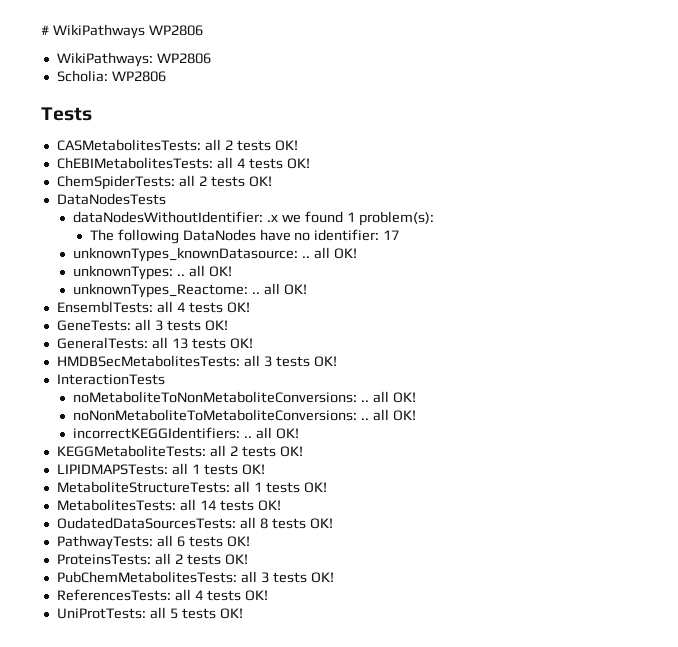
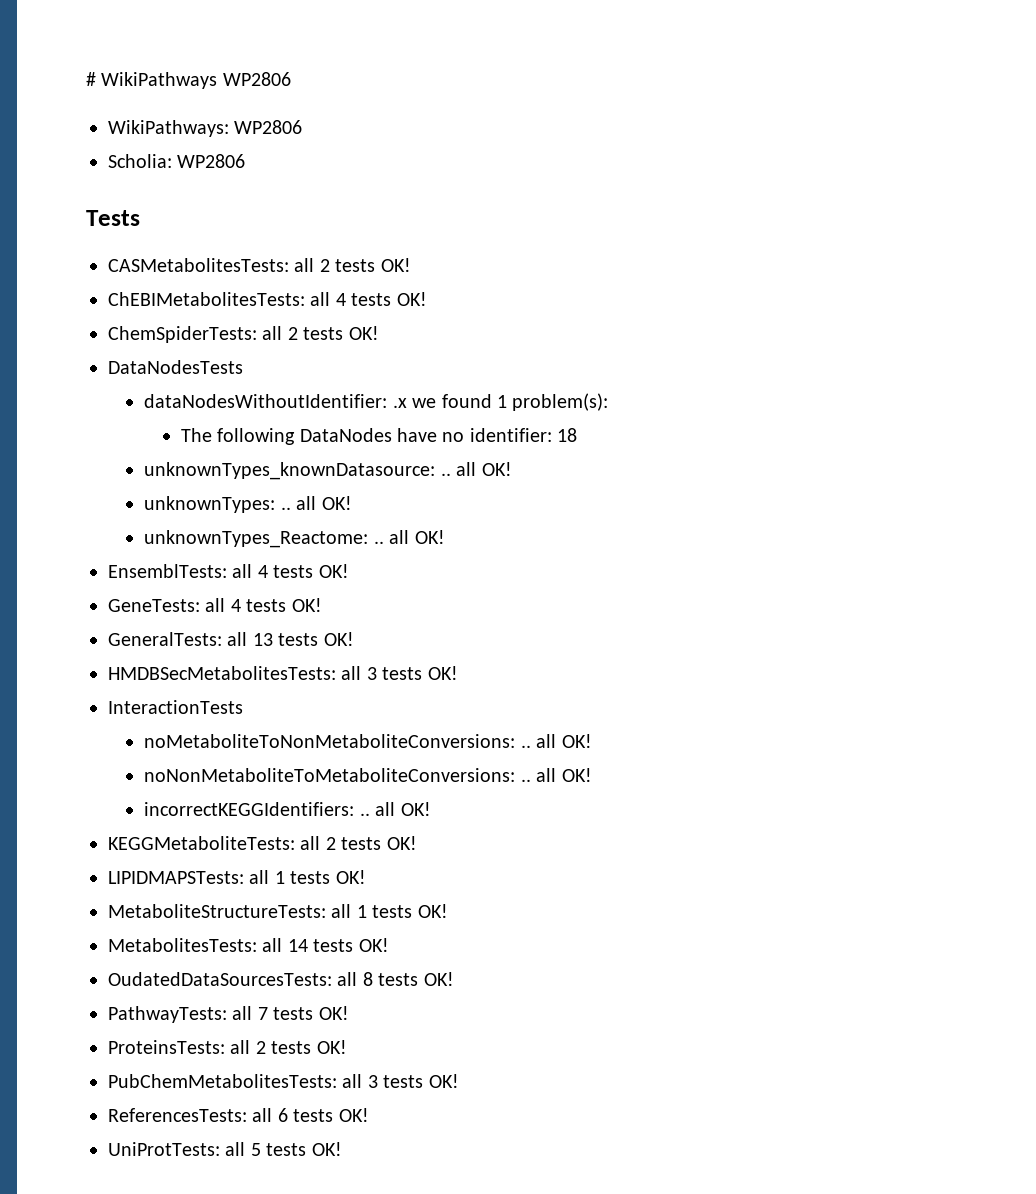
[383,230,400,240] 17 -> [557,428,578,442] 18
[154,320,163,331] 3 -> [230,599,241,612] 4
[176,536,185,547] 6 -> [257,1007,268,1020] 7
[194,590,203,600] 4 -> [277,1108,288,1122] 6

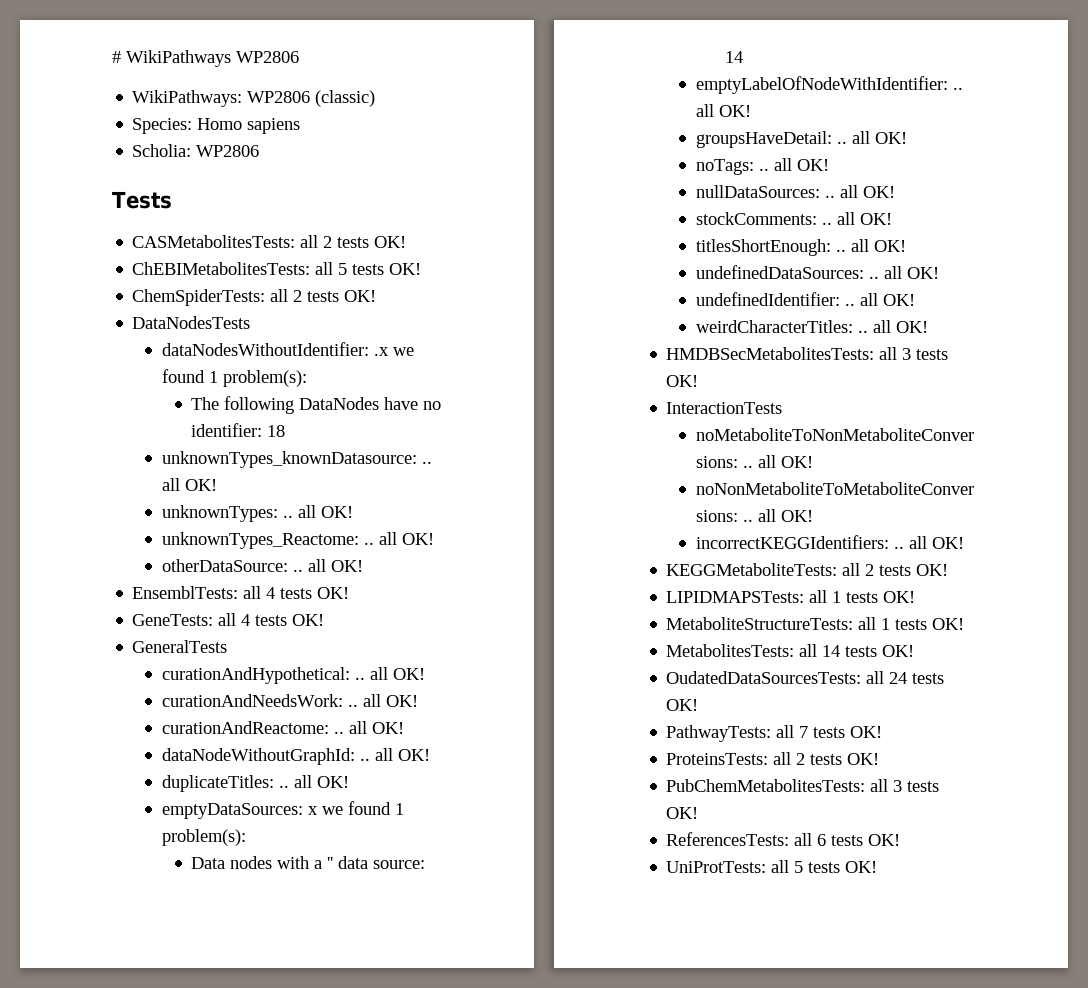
(303, 127) none -> [315,90,376,107] [132,118,301,134] (classic) // Species: Homo sapiens
[335,293,346,306] 4 -> [338,263,348,275] 5
(445, 537) none -> [161,559,363,572] // otherDataSource: .. all OK!
[108,632,319,646] GeneralTests: all 13 tests -> [132,640,228,653] [161,667,425,684] [161,694,418,707] [161,721,404,734] [161,748,430,765] [161,775,349,792] [161,801,404,819] [161,829,246,846] [191,856,426,869] [725,51,744,63] [695,76,963,94] [695,104,751,117] [695,131,907,148] [695,158,829,175] [695,185,895,198] [695,212,892,225] [695,239,906,256] [695,265,939,279] [695,292,915,306] [695,320,891,333] GeneralTests // curationAndHypothetical: .. all OK! // curationAndNeedsWork: .. all OK! // curationAndReactome: .. all OK! // dataNodeWithoutGraphId: .. all OK! // duplicateTitles: .. all OK! // emptyDataSources: x we found 1 problem(s): // Data nodes with a '' data source: 14 // emptyLabelOfNodeWithIdentifier: .. all OK! // groupsHaveDetail: .. all OK! // noTags: .. all OK! // nullDataSources: .. all OK! // stockComments: .. all OK! // titlesShortEnough: .. all OK! // undefinedDataSources: .. all OK! // undefinedIdentifier: .. all OK! // weirdCharacterTitles: .. all
[362,972,373,986] 8 -> [889,672,908,684] 24

